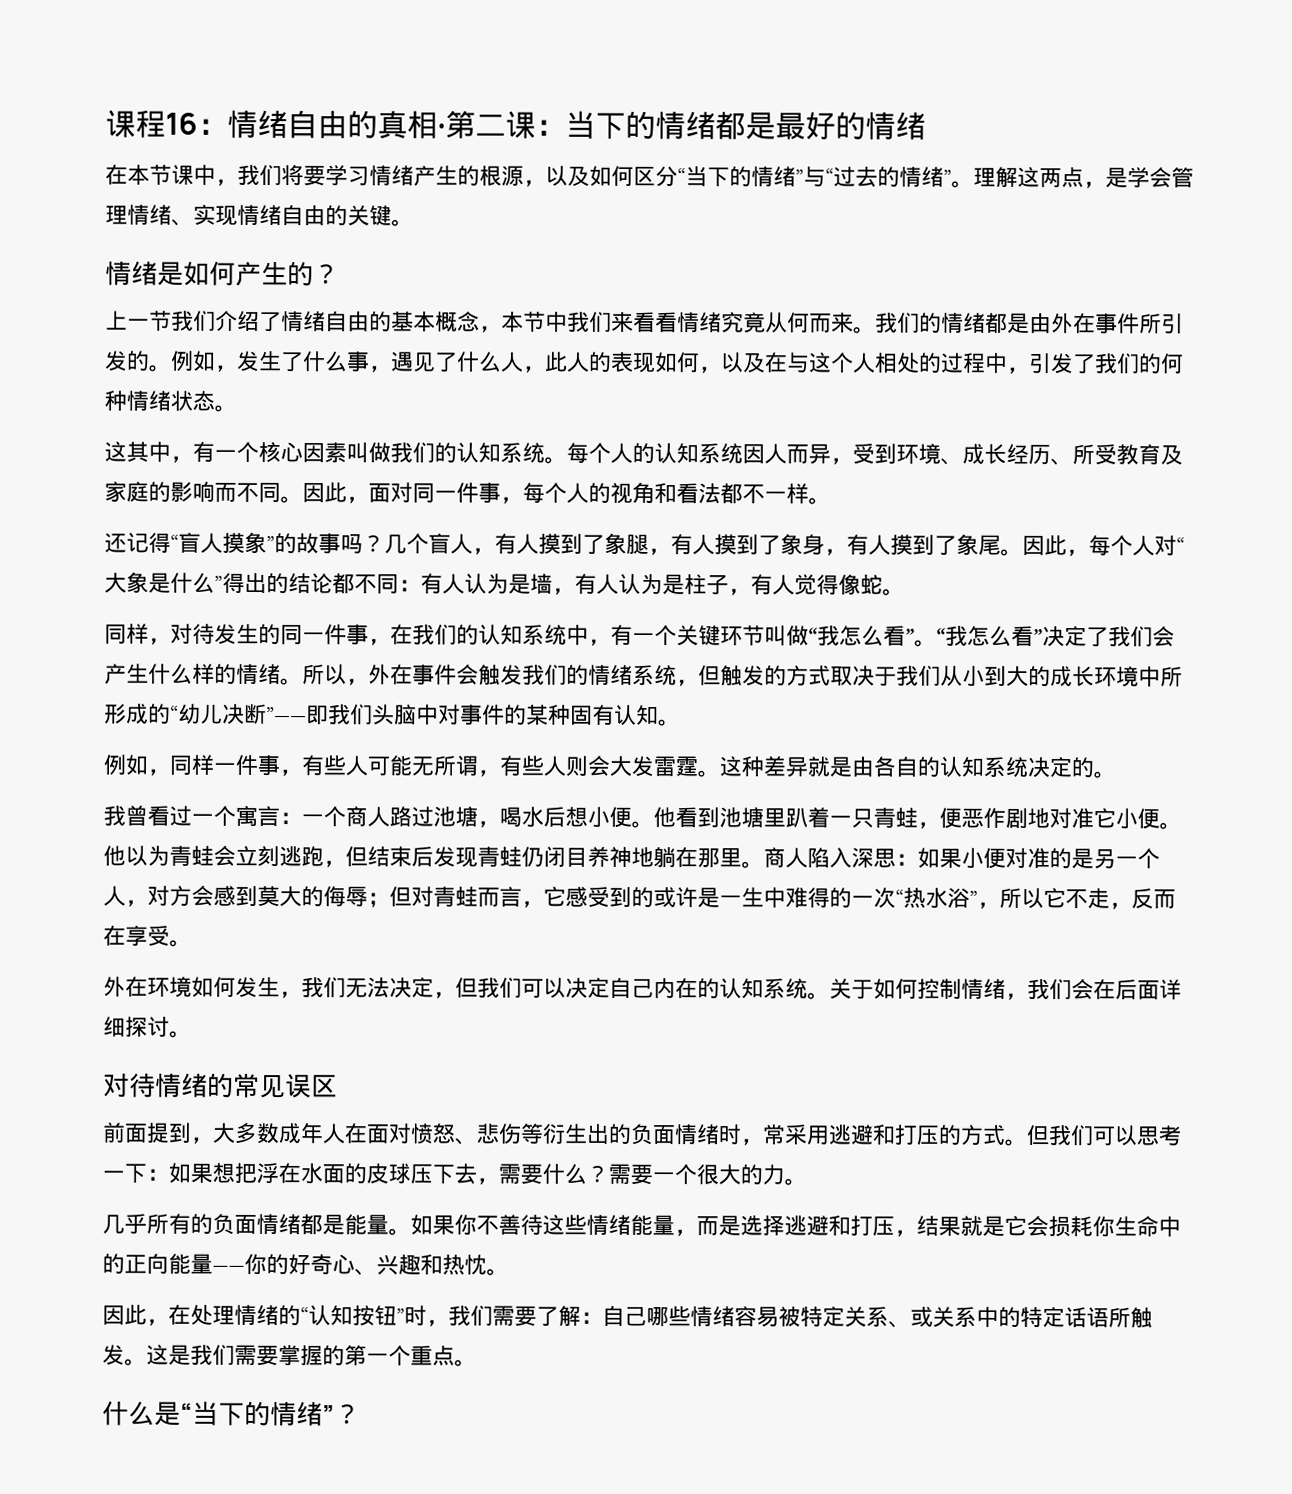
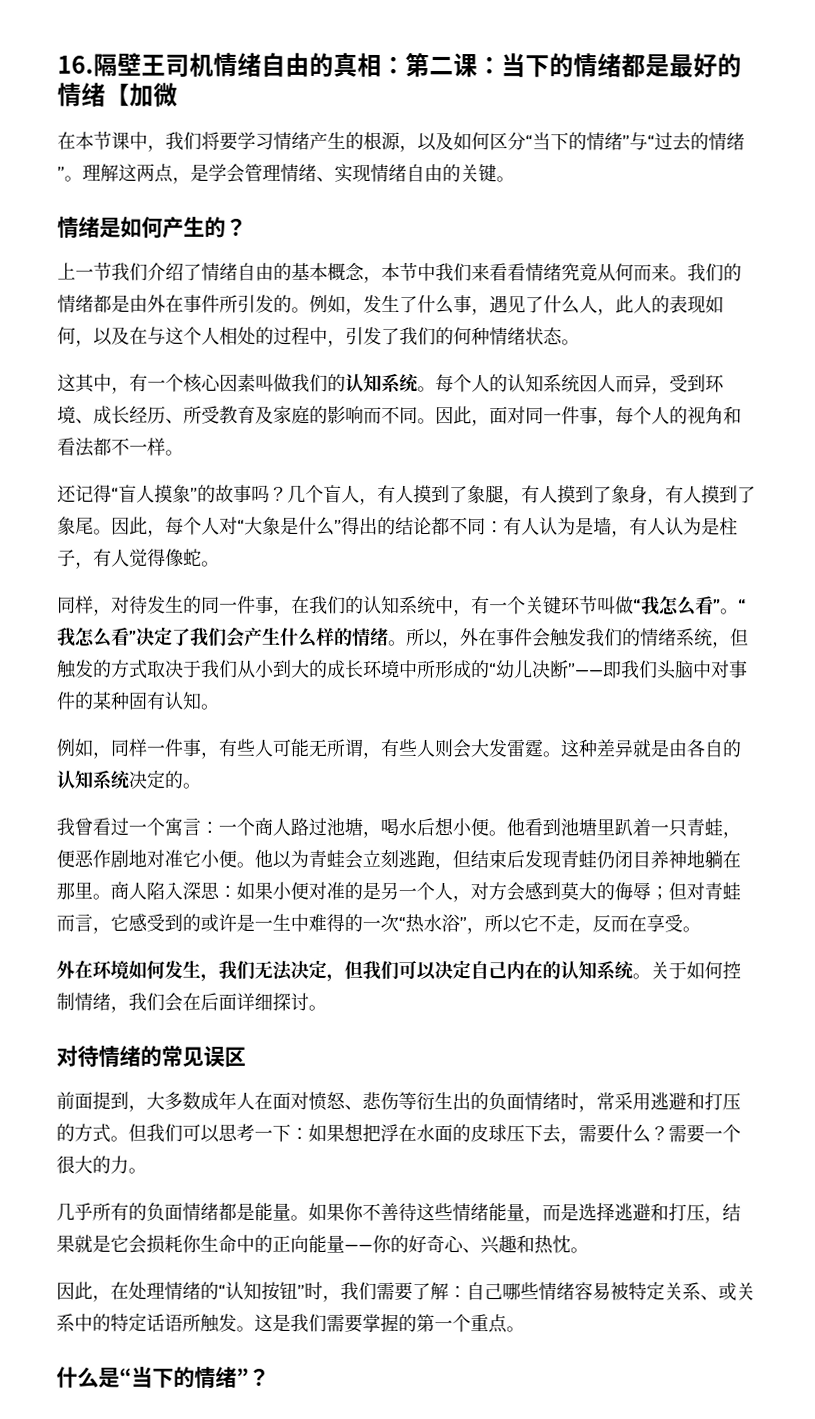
[105,109,228,138] 课程16： -> [57,52,214,78] 16.隔壁王司机
[437,123,446,136] · -> [381,56,406,74] ：
(926, 125) none -> [105,82,178,107] 【加微

